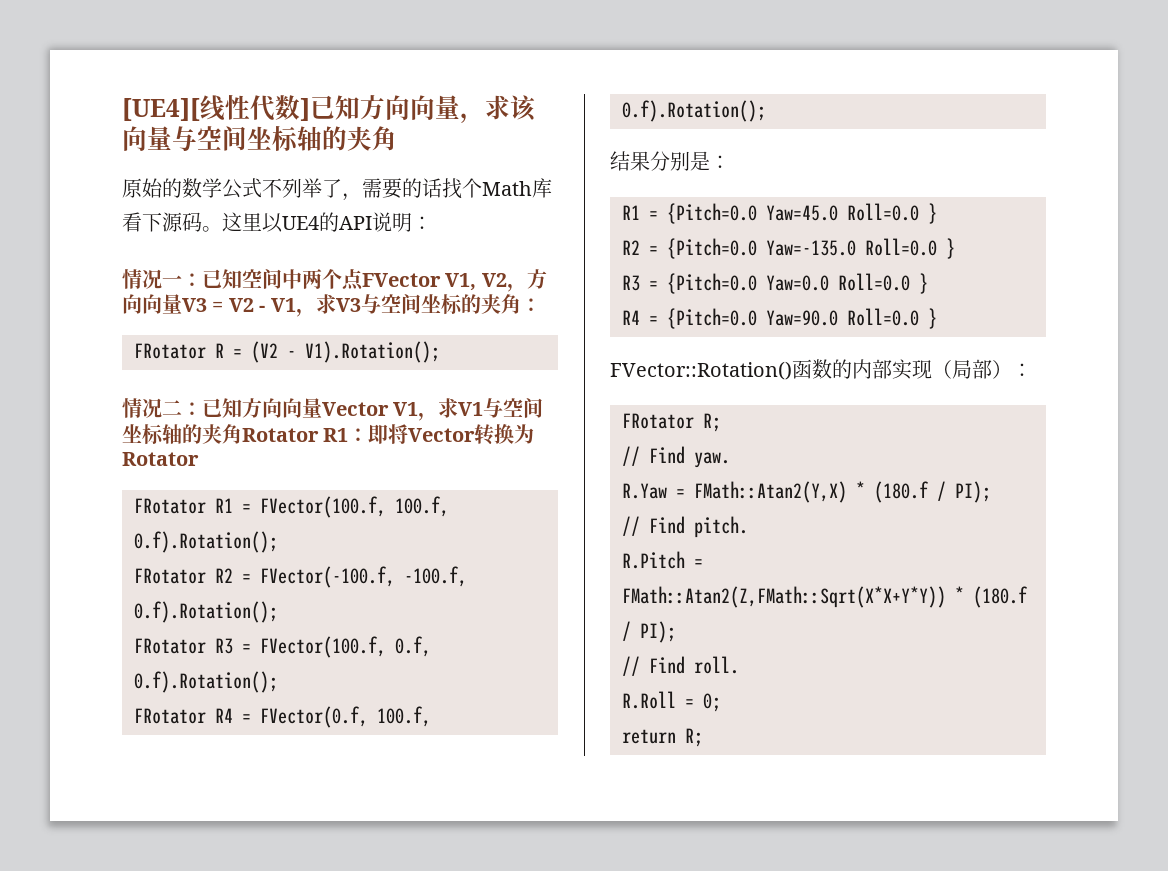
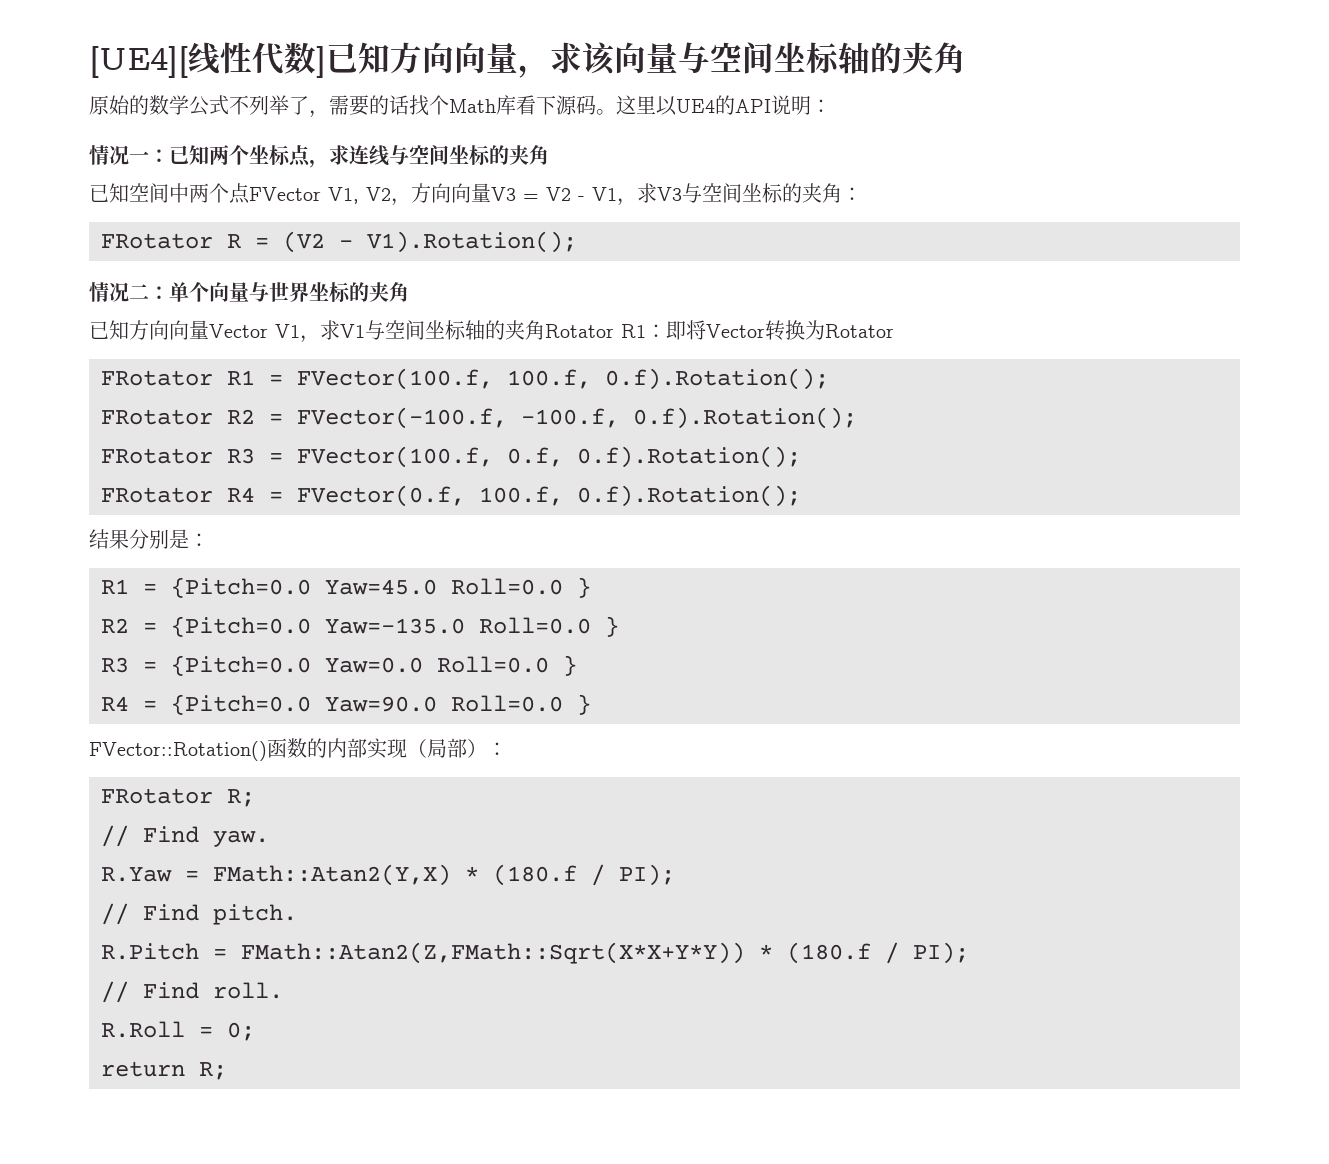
(242, 279) none -> [209,145,549,168] [89,183,129,203] 两个坐标点，求连线与空间坐标的夹角 // 已知
(202, 409) none -> [169,282,409,303] 单个向量与世界坐标的夹角 //

